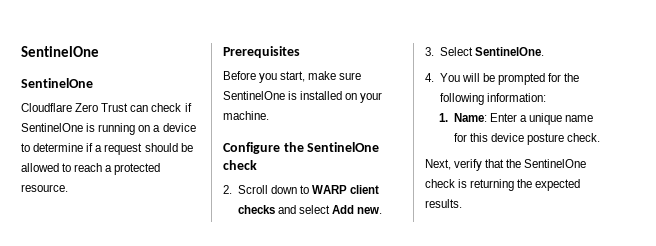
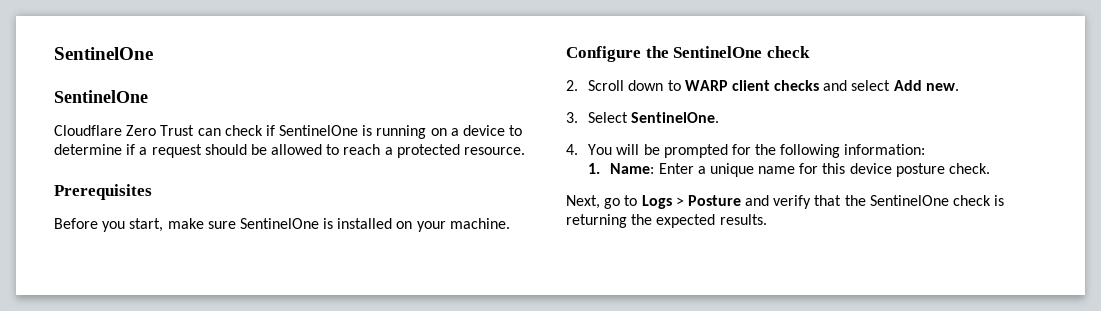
(451, 164) none -> [604,195,770,209] go to Logs > Posture and

